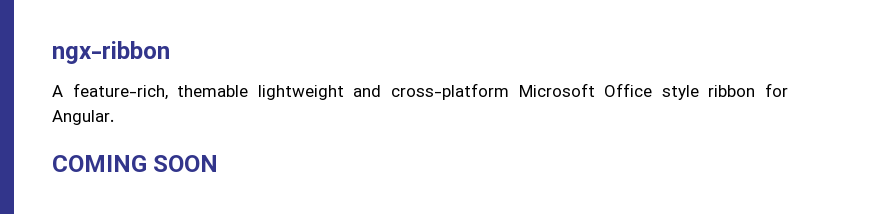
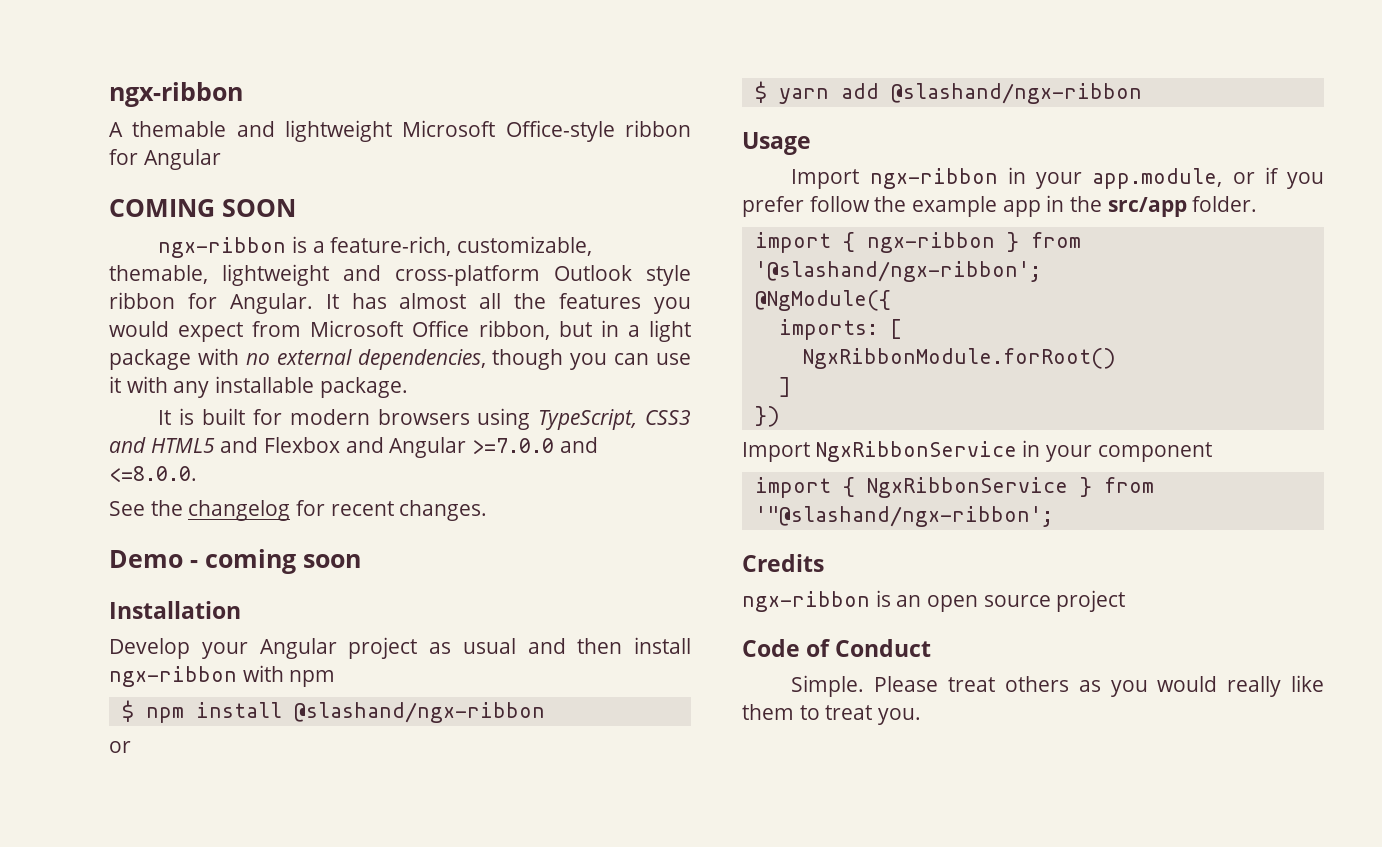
[72,83,249,100] feature-rich, themable -> [132,120,691,142] [109,149,221,170] [109,199,296,217] [158,236,593,258] [109,265,208,284] themable and lightweight Microsoft Office-style ribbon for Angular // COMING SOON // ngx-ribbon is a feature-rich, customizable, themable,
[518,83,653,97] Microsoft Office -> [554,265,632,281] Outlook
[52,155,219,172] // COMING SOON -> [325,293,692,314] [109,320,691,342] [109,348,691,370] [109,376,408,398] [158,408,691,430] [109,437,598,458] [109,466,197,482] [109,500,488,521] [109,549,361,574] [109,601,241,619] [109,637,691,659] [109,665,336,687] [121,700,545,723] [109,741,131,753] [754,81,1142,104] [742,132,811,155] [791,167,1324,189] [742,195,1258,217] [754,232,1081,253] [754,261,1041,282] [754,290,891,311] [778,319,902,340] [802,348,1116,369] [778,377,791,397] [754,406,780,427] [742,440,1212,462] [754,477,1154,498] [754,506,1053,527] [742,554,824,572] [742,590,1126,612] [742,639,932,657] [791,675,1324,697] [742,704,922,725] It has almost all the features you would expect from Microsoft Office ribbon, but in a light package with no external dependencies, though you can use it with any installable package. // It is built for modern browsers using TypeScript, CSS3 and HTML5 and Flexbox and Angular >=7.0.0 and <=8.0.0. // See the changelog for recent changes. // Demo - coming soon // Installation // Develop your Angular project as usual and then install ngx-ribbon with npm // $ npm install @slashand/ngx-ribbon // or // $ yarn add @slashand/ngx-ribbon // Usage // Import ngx-ribbon in your app.module, or if you prefer follow the example app in the src/app folder. // import { ngx-ribbon } from '@slashand/ngx-ribbon'; // @NgModule({ // imports: [ // NgxRibbonModule.forRoot() // ] // }) // Import NgxRibbonService in your component // import { NgxRibbonService } from '"@slashand/ngx-ribbon'; // Credits // ngx-ribbon is an open source project // Code of Conduct // Simple. Please treat others as you would really like them to treat you.

